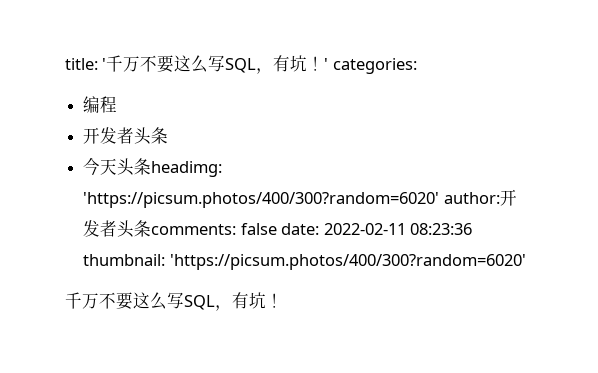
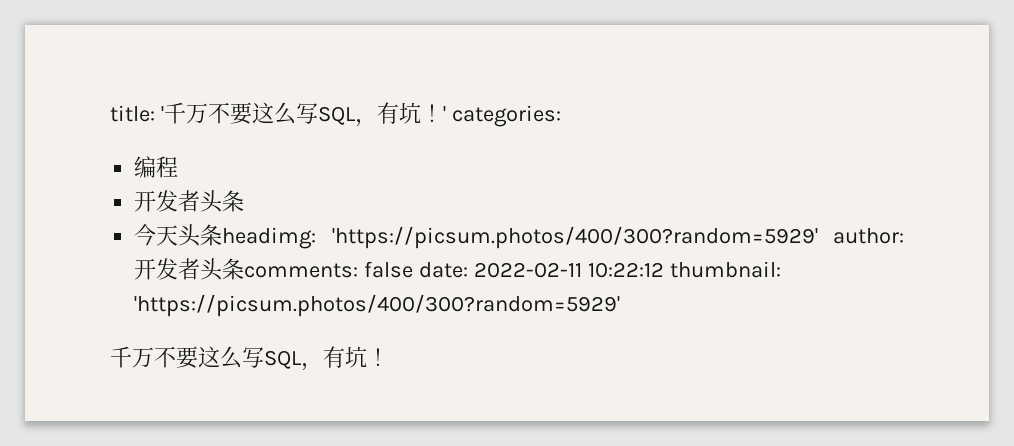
[83,192,440,208] 'https://picsum.photos/400/300?random=6020' -> [331,226,818,249] 'https://picsum.photos/400/300?random=5929'
[409,223,472,235] [83,254,526,270] 08:23:36 thumbnail: 'https://picsum.photos/400/300?random=6020' -> [587,261,781,278] [134,294,621,317] 10:22:12 thumbnail: 'https://picsum.photos/400/300?random=5929'

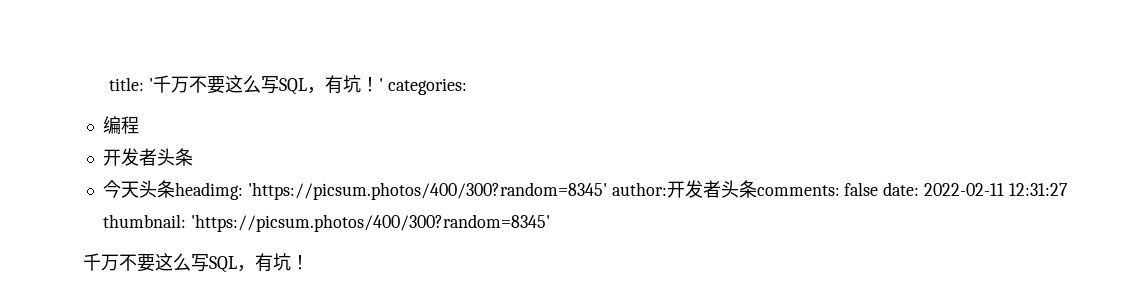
[331,226,818,249] 'https://picsum.photos/400/300?random=5929' -> [247,182,607,200] 'https://picsum.photos/400/300?random=8345'
[587,261,781,278] [134,294,621,317] 10:22:12 thumbnail: 'https://picsum.photos/400/300?random=5929' -> [1008,183,1068,196] [102,214,550,232] 12:31:27 thumbnail: 'https://picsum.photos/400/300?random=8345'

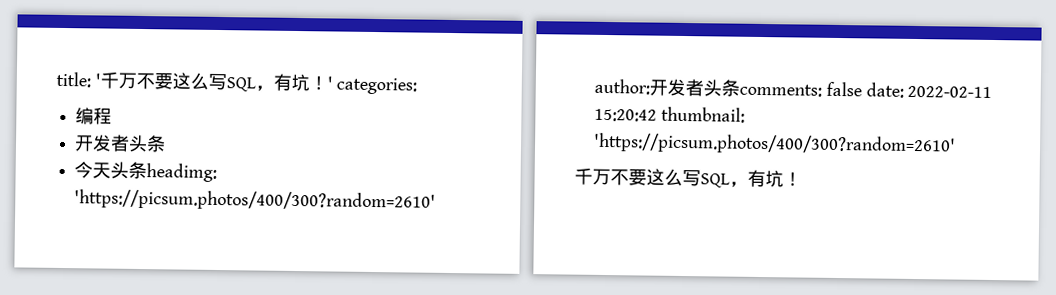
[247,182,607,200] 'https://picsum.photos/400/300?random=8345' -> [74,189,437,212] 'https://picsum.photos/400/300?random=2610'
[1008,183,1068,196] [102,214,550,232] 12:31:27 thumbnail: 'https://picsum.photos/400/300?random=8345' -> [594,106,745,123] [593,132,957,156] 15:20:42 thumbnail: 'https://picsum.photos/400/300?random=2610'

